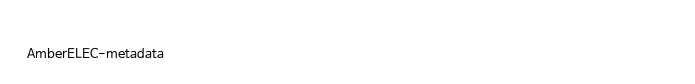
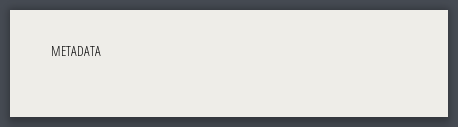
[27,47,164,59] AmberELEC-metadata -> [51,46,101,56] METADATA

